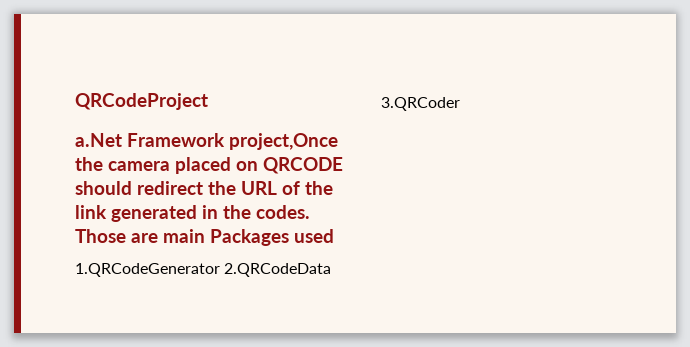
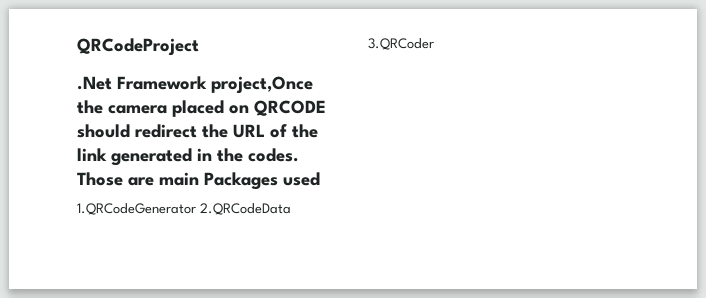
[75,133,122,147] a.Net -> [77,76,112,90] .Net

